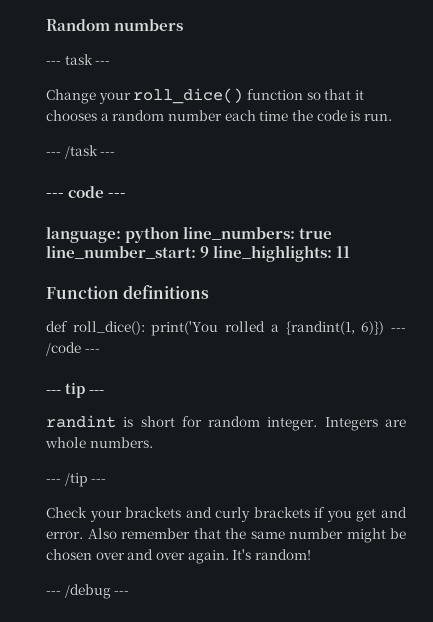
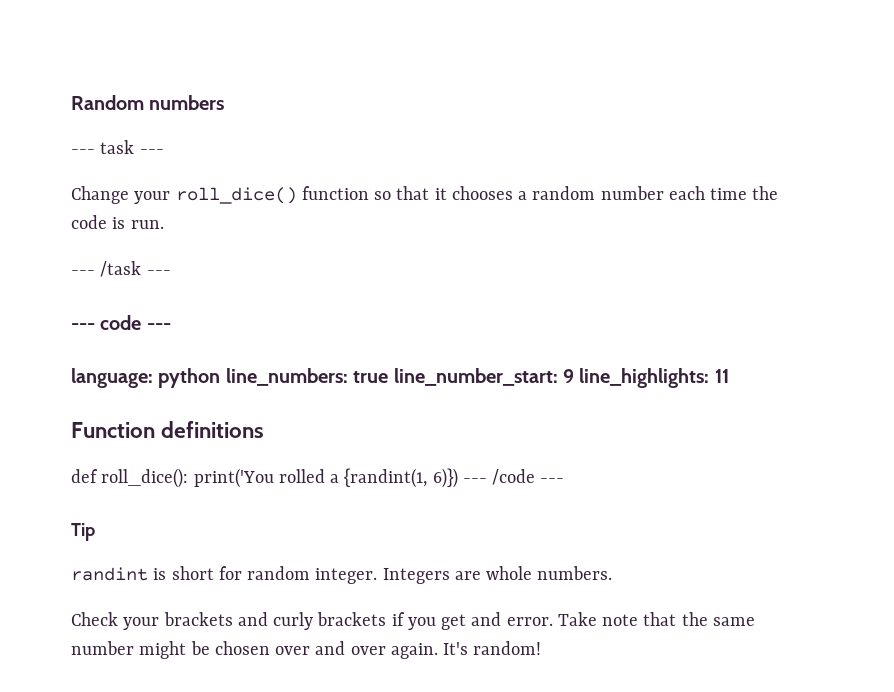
[46,382,104,398] --- tip --- -> [71,523,95,541] Tip
[46,473,107,487] // --- /tip --- -> (613, 573) none
[87,528,190,539] Also remember -> [557,612,639,626] Take note
[46,584,130,599] // --- /debug --- -> (542, 648) none

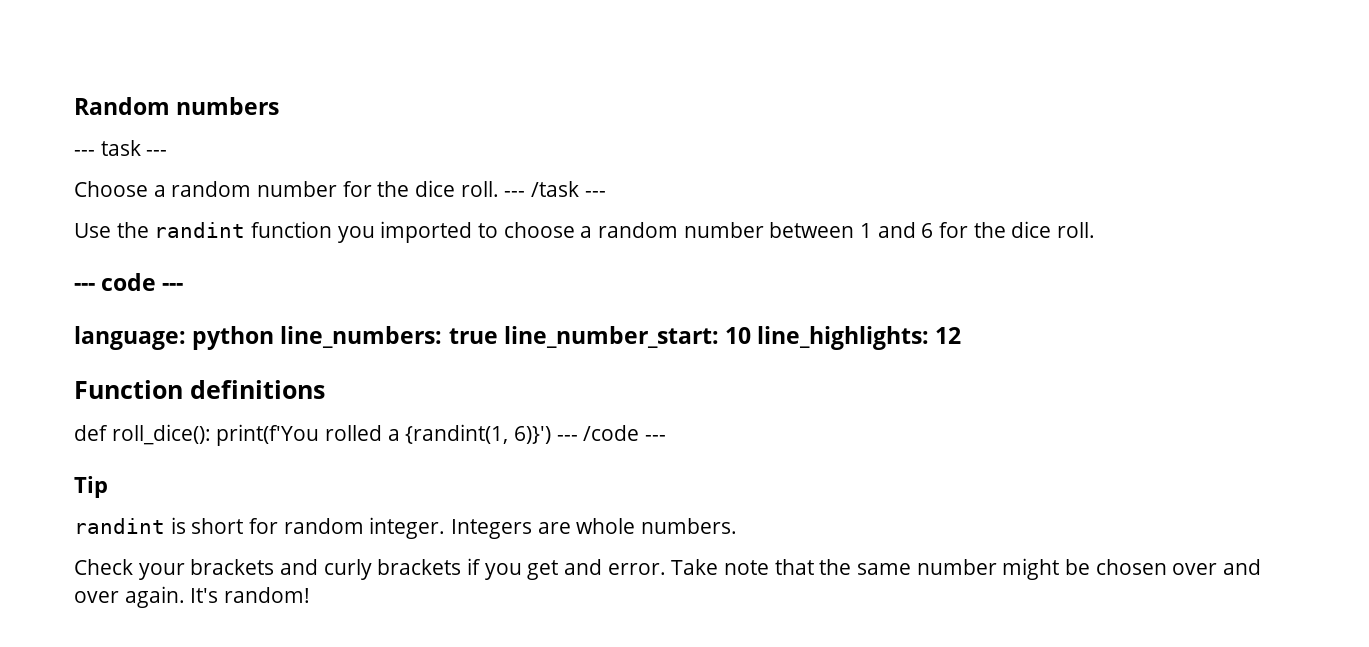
[71,186,779,204] [71,215,164,229] [71,261,171,277] Change your roll_dice() function so that it chooses a random number each time the code is run. // --- /task --- -> [74,180,606,197] [74,221,1096,243] Choose a random number for the dice roll. --- /task --- // Use the randint function you imported to choose a random number between 1 and 6 for the dice roll.
[563,368,729,388] 9 line_highlights: 11 -> [725,326,962,350] 10 line_highlights: 12
[193,468,274,488] print('You -> [216,424,320,446] print(f'You
[432,468,458,488] 6)}) -> [514,426,552,444] 6)}')

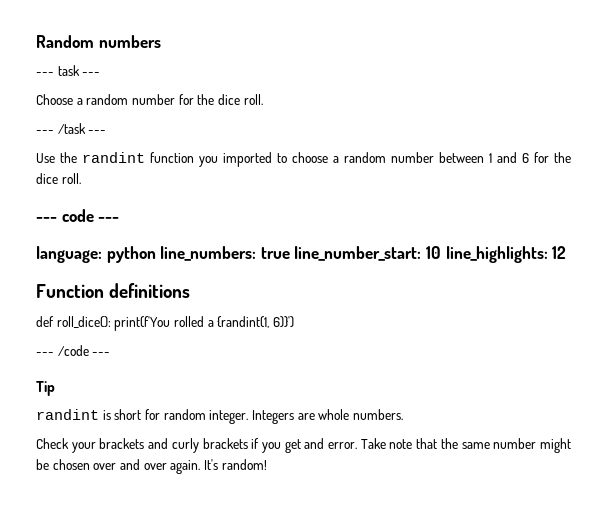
(499, 189) none -> (263, 99) //
(552, 435) none -> (294, 322) //

